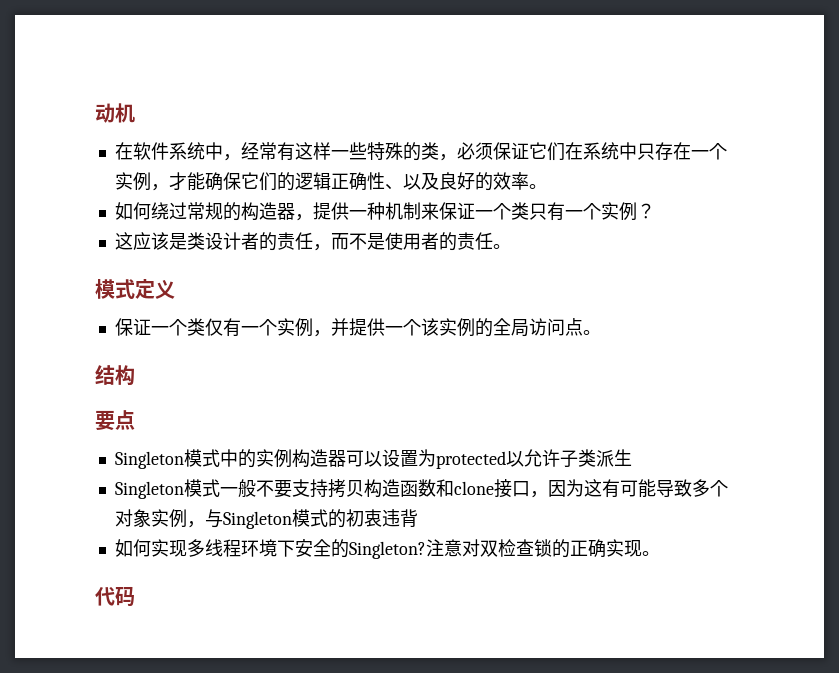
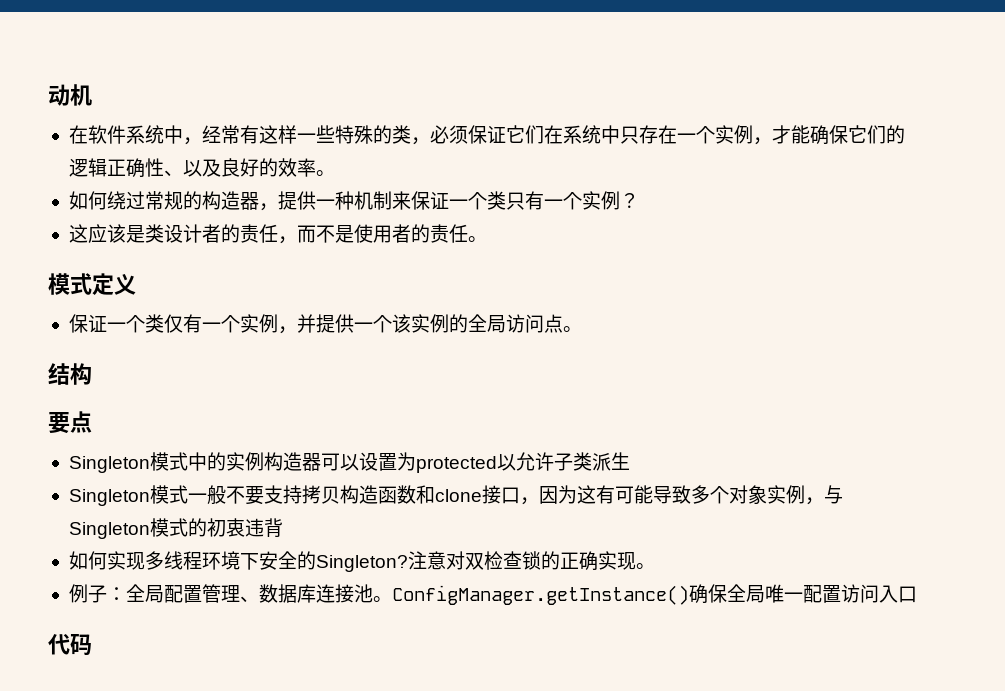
(660, 553) none -> [68,584,917,605] // 例子：全局配置管理、数据库连接池。ConfigManager.getInstance()确保全局唯一配置访问入口

